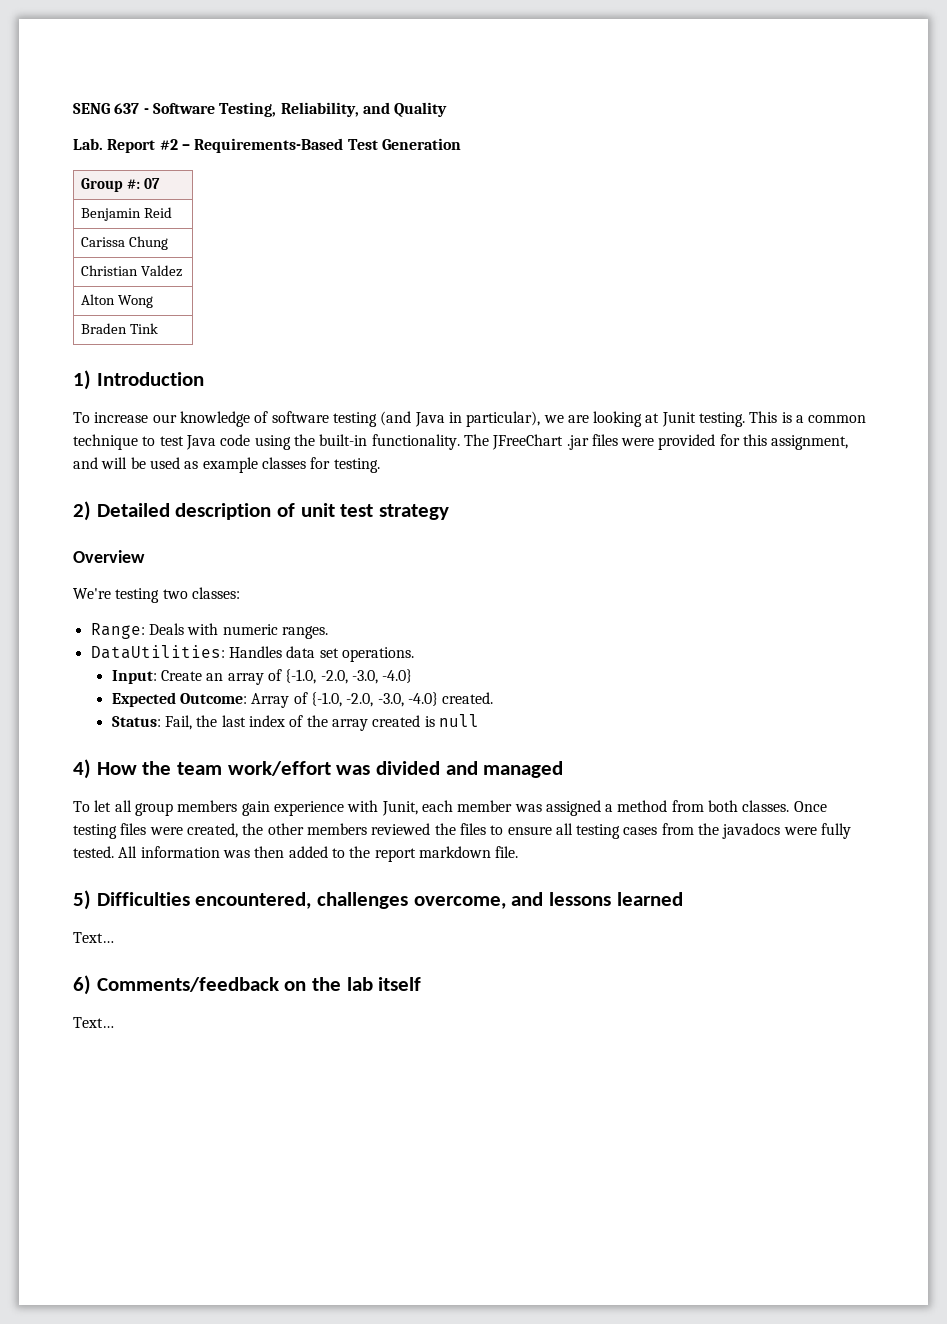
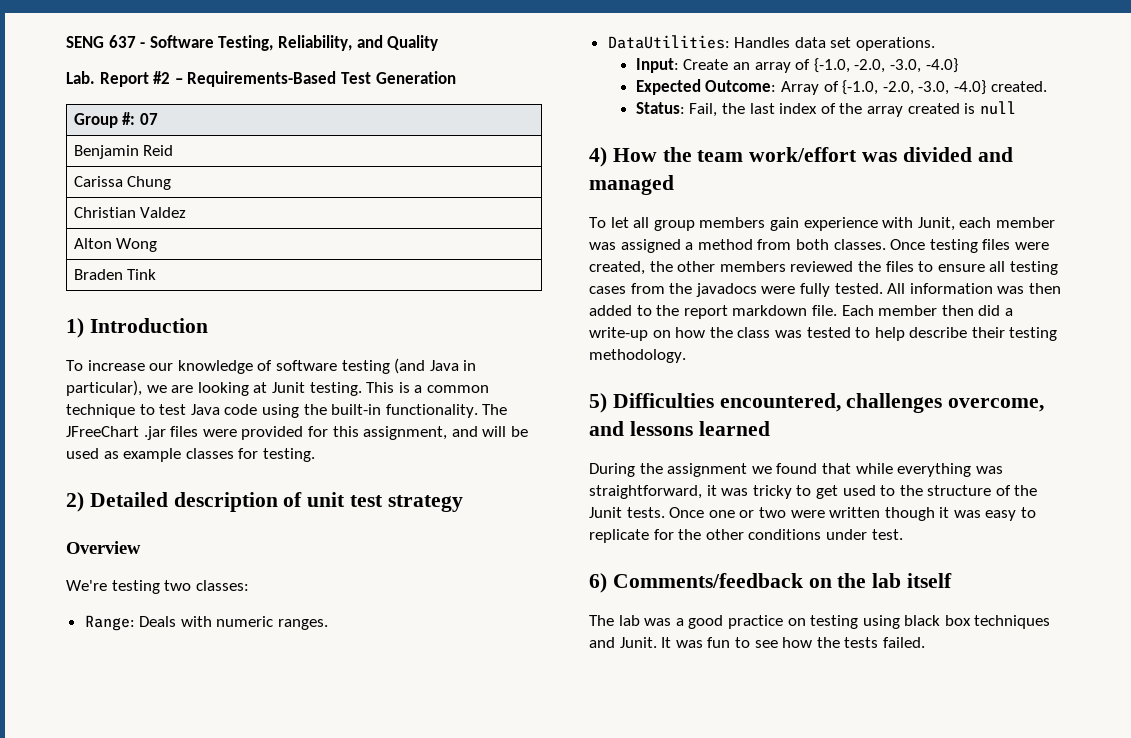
(519, 852) none -> [841,305,1013,316] [589,327,1058,341] [589,349,686,363] Each member then did a write-up on how the class was tested to help describe their testing methodology.
[73,932,114,943] Text… -> [589,463,1003,477] [589,485,1038,499] [589,507,1037,521] [589,529,903,543] During the assignment we found that while everything was straightforward, it was tricky to get used to the structure of the Junit tests. Once one or two were written though it was easy to replicate for the other conditions under test.
[73,1017,114,1028] Text… -> [589,615,1051,629] [589,637,925,648] The lab was a good practice on testing using black box techniques and Junit. It was fun to see how the tests failed.

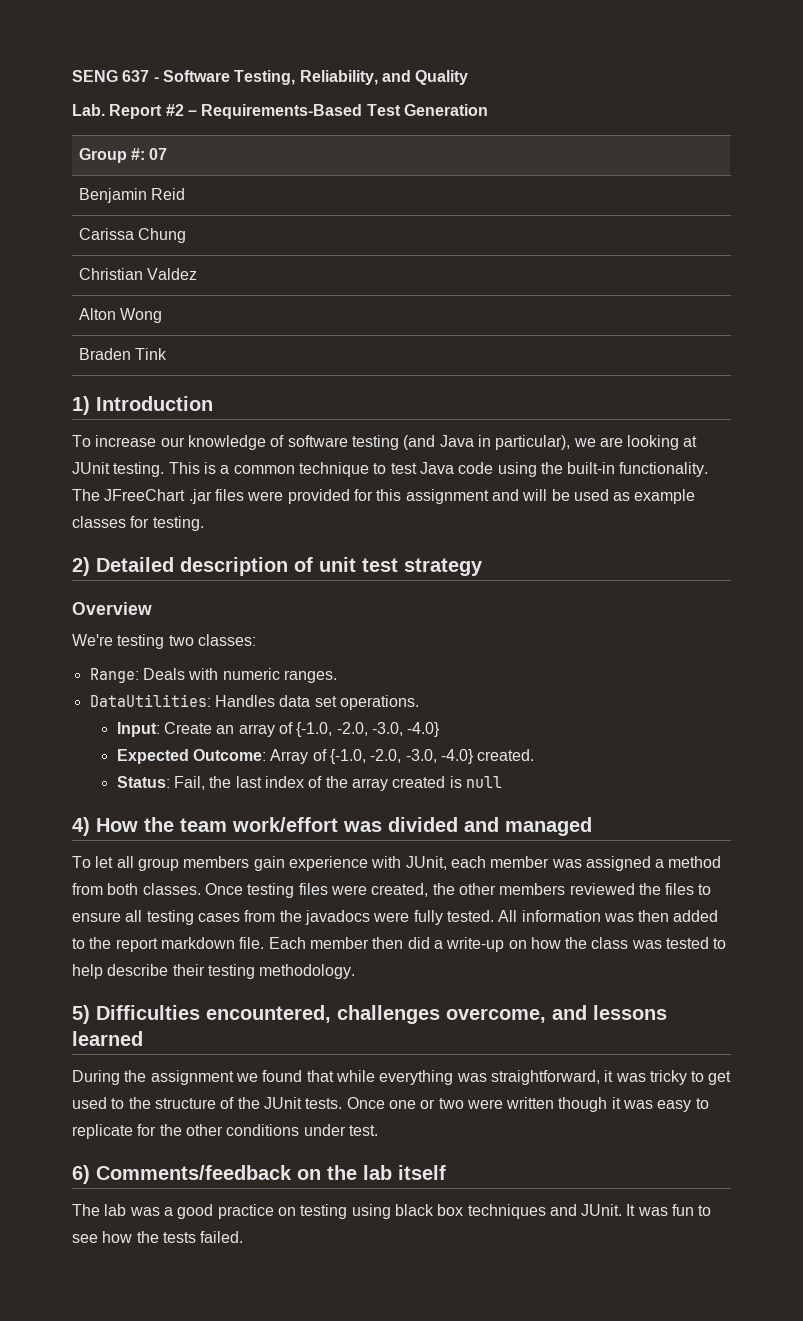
[271,382,305,393] Junit -> [72,462,110,474] JUnit
[363,426,448,440] assignment, -> [405,489,489,504] assignment
[917,217,955,231] Junit, -> [405,856,447,870] JUnit,
[589,507,622,518] Junit -> [263,1097,302,1109] JUnit
[619,637,657,648] Junit. -> [581,1204,623,1216] JUnit.

